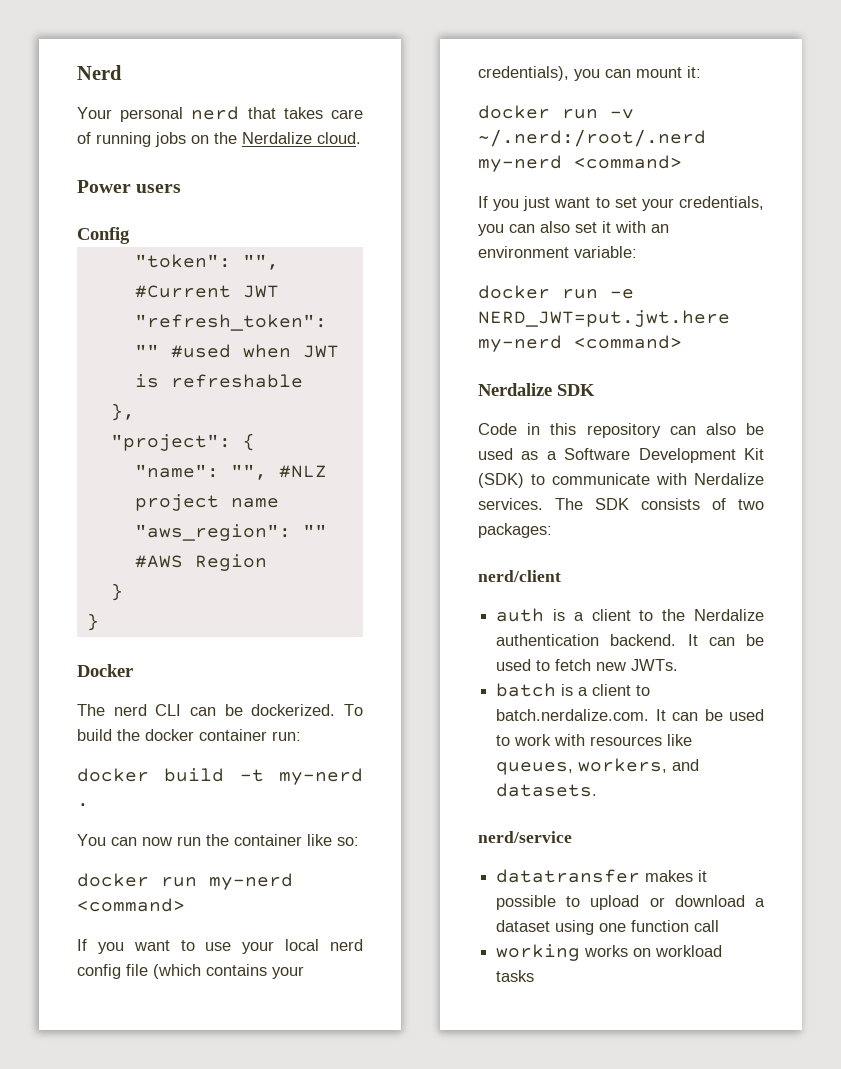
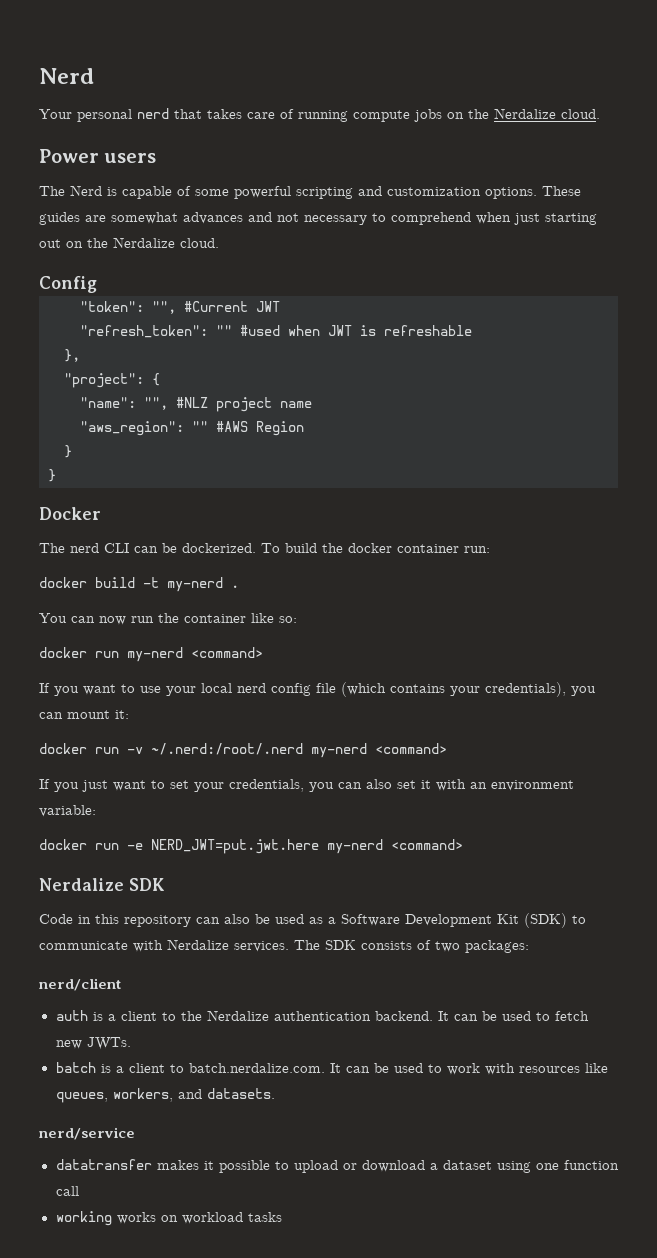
(151, 139) none -> [353,110,410,122] compute
(182, 188) none -> [39,185,581,199] [39,212,597,225] [39,237,219,248] // The Nerd is capable of some powerful scripting and customization options. These guides are somewhat advances and not necessary to comprehend when just starting out on the Nerdalize cloud.

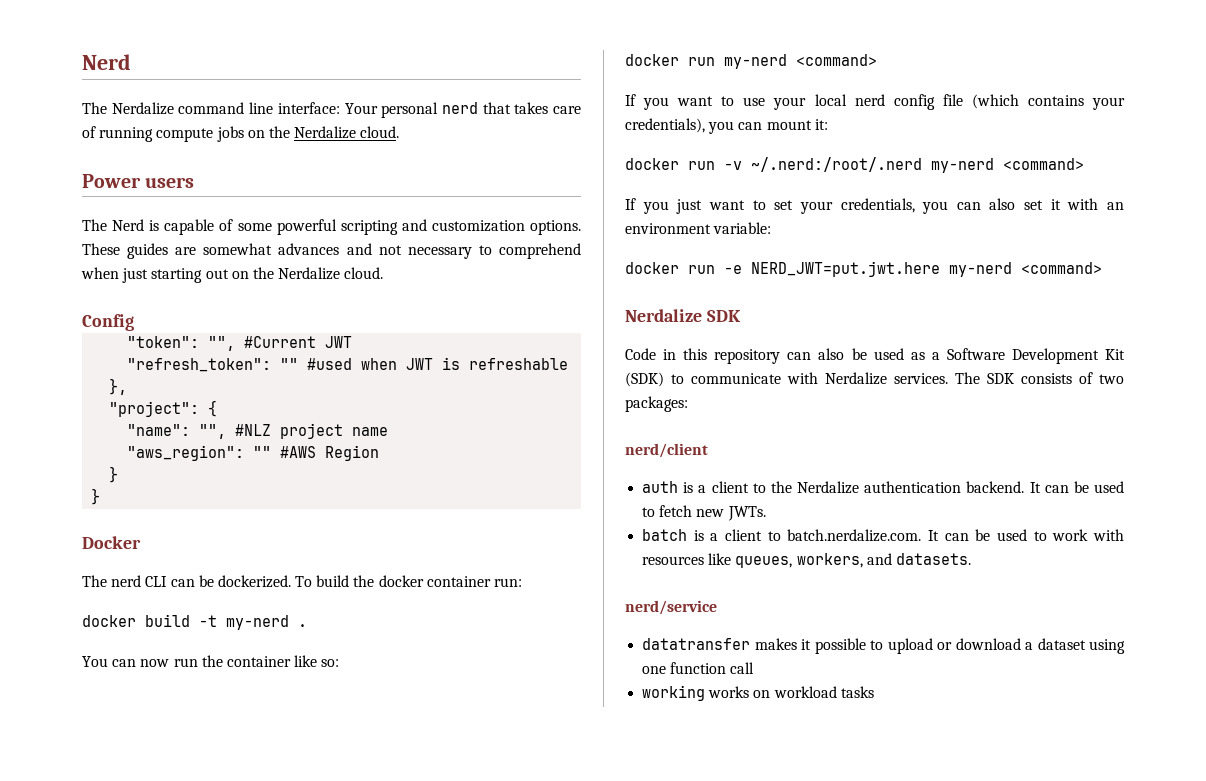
(94, 76) none -> [82,102,340,115] The Nerdalize command line interface:

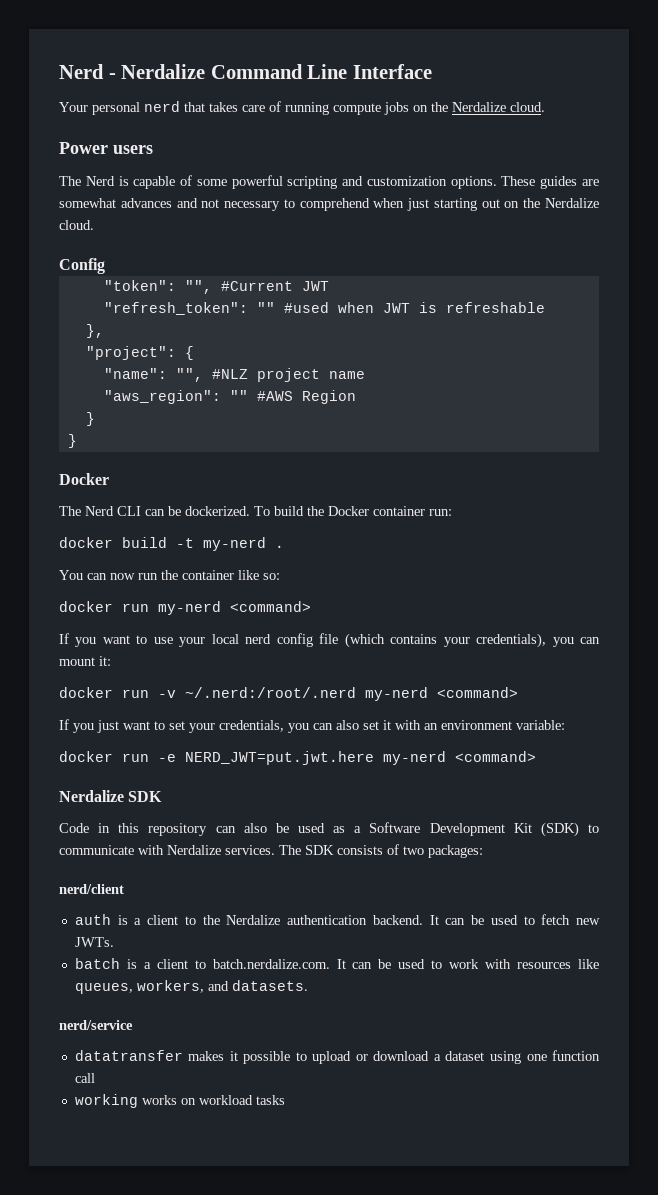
[82,54,131,70] [82,102,340,115] Nerd // The Nerdalize command line interface: -> [59,64,432,79] Nerd - Nerdalize Command Line Interface //
[111,575,142,587] nerd -> [85,506,114,516] Nerd
[378,575,424,587] docker -> [328,506,369,516] Docker

